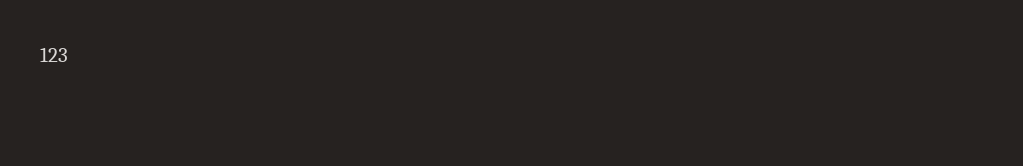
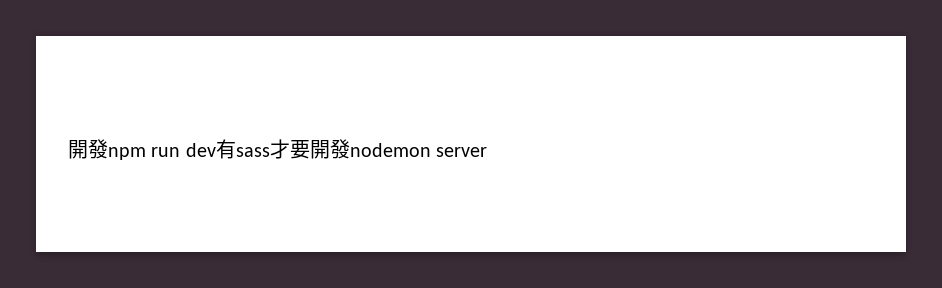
[40,47,68,62] 123 -> [68,139,488,160] 開發npm run dev有sass才要開發nodemon server

